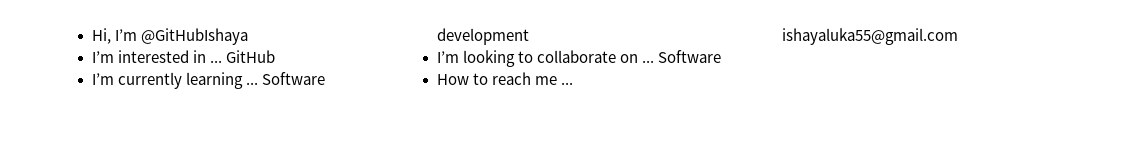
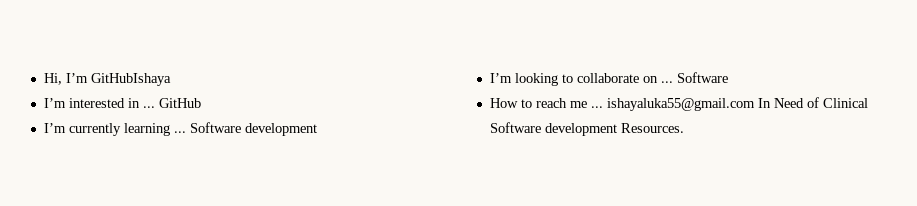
[140,28,248,45] @GitHubIshaya -> [90,73,171,86] GitHubIshaya
(958, 36) none -> [757,97,868,108] [489,122,684,136] In Need of Clinical Software development Resources.

